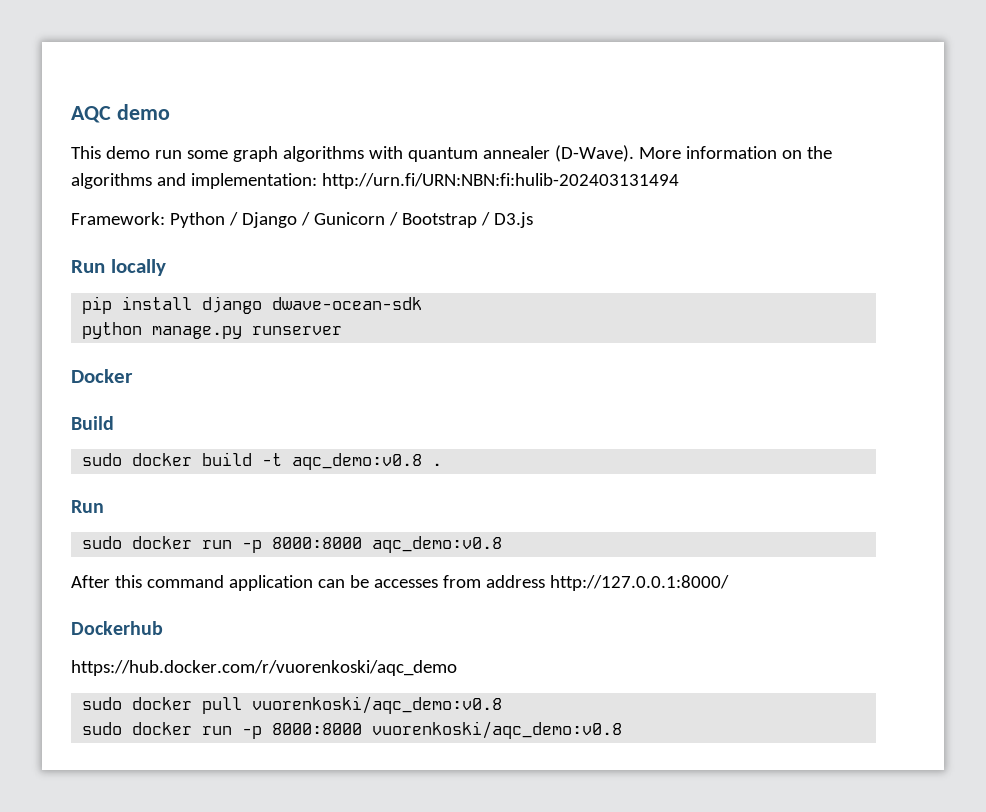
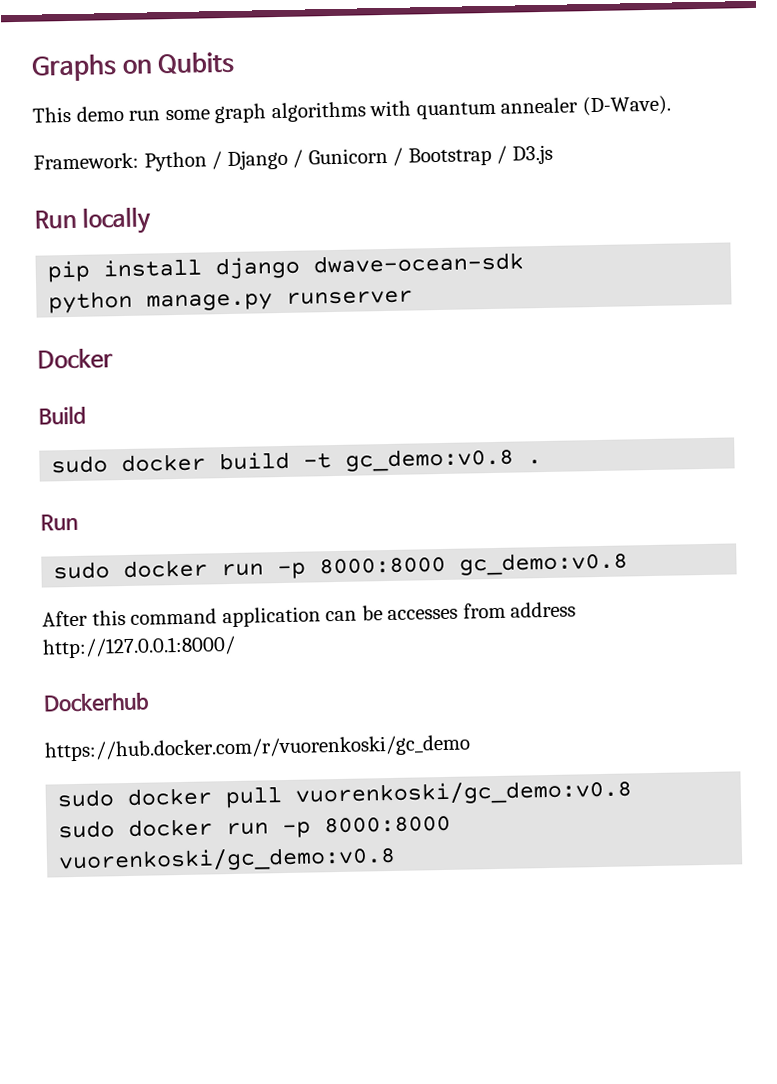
[71,104,170,123] AQC demo -> [31,51,236,82] Graphs on Qubits
[638,146,832,159] [71,173,679,189] More information on the algorithms and implementation: http://urn.fi/URN:NBN:fi:hulib-202403131494 -> (671, 106) none
[292,453,423,470] aqc_demo:v0.8 -> [345,447,515,472] gc_demo:v0.8
[372,536,503,553] aqc_demo:v0.8 -> [459,551,629,576] gc_demo:v0.8
[71,660,457,676] https://hub.docker.com/r/vuorenkoski/aqc_demo -> [44,734,471,762] https://hub.docker.com/r/vuorenkoski/gc_demo
[252,696,503,714] [82,721,623,739] vuorenkoski/aqc_demo:v0.8 // sudo docker run -p 8000:8000 vuorenkoski/aqc_demo:v0.8 -> [295,779,633,807] [58,815,452,839] [58,845,397,874] vuorenkoski/gc_demo:v0.8 // sudo docker run -p 8000:8000 vuorenkoski/gc_demo:v0.8

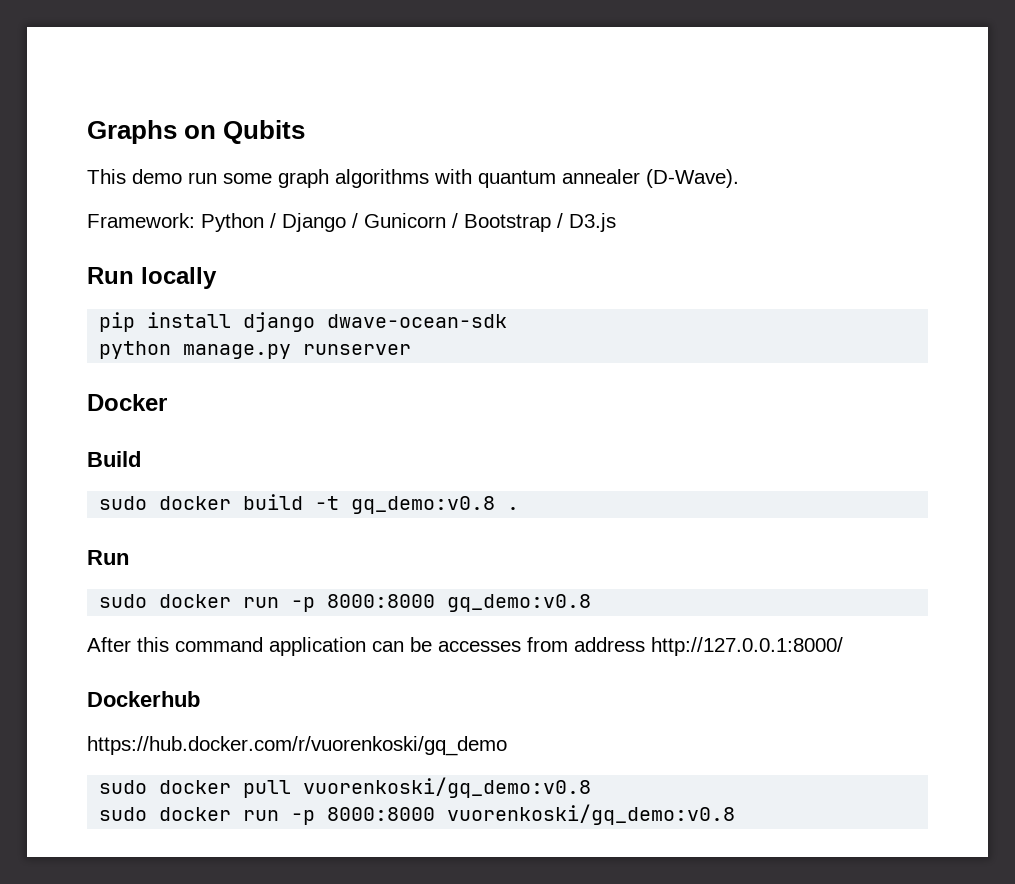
[345,447,515,472] gc_demo:v0.8 -> [351,496,496,514] gq_demo:v0.8
[459,551,629,576] gc_demo:v0.8 -> [447,594,592,612] gq_demo:v0.8
[44,734,471,762] https://hub.docker.com/r/vuorenkoski/gc_demo -> [87,736,507,756] https://hub.docker.com/r/vuorenkoski/gq_demo
[295,779,633,807] [58,815,452,839] [58,845,397,874] vuorenkoski/gc_demo:v0.8 // sudo docker run -p 8000:8000 vuorenkoski/gc_demo:v0.8 -> [303,777,592,798] [99,804,736,825] vuorenkoski/gq_demo:v0.8 // sudo docker run -p 8000:8000 vuorenkoski/gq_demo:v0.8

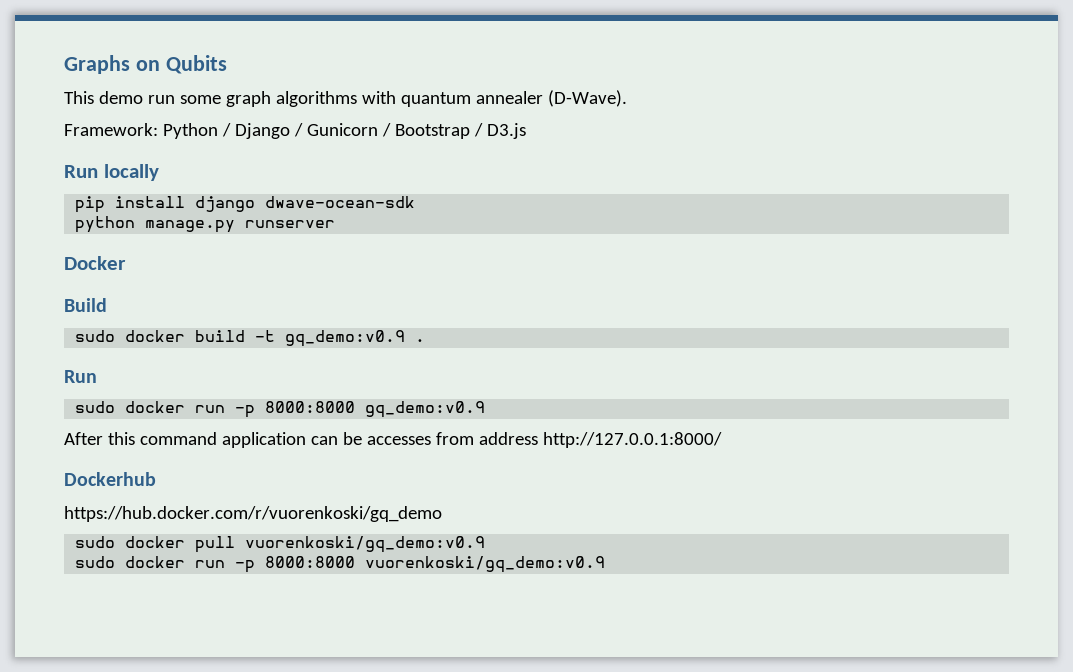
[351,496,496,514] gq_demo:v0.8 -> [285,330,406,347] gq_demo:v0.9
[447,594,592,612] gq_demo:v0.8 -> [365,401,486,418] gq_demo:v0.9
[303,777,592,798] [99,804,736,825] vuorenkoski/gq_demo:v0.8 // sudo docker run -p 8000:8000 vuorenkoski/gq_demo:v0.8 -> [245,536,486,553] [75,556,606,573] vuorenkoski/gq_demo:v0.9 // sudo docker run -p 8000:8000 vuorenkoski/gq_demo:v0.9

